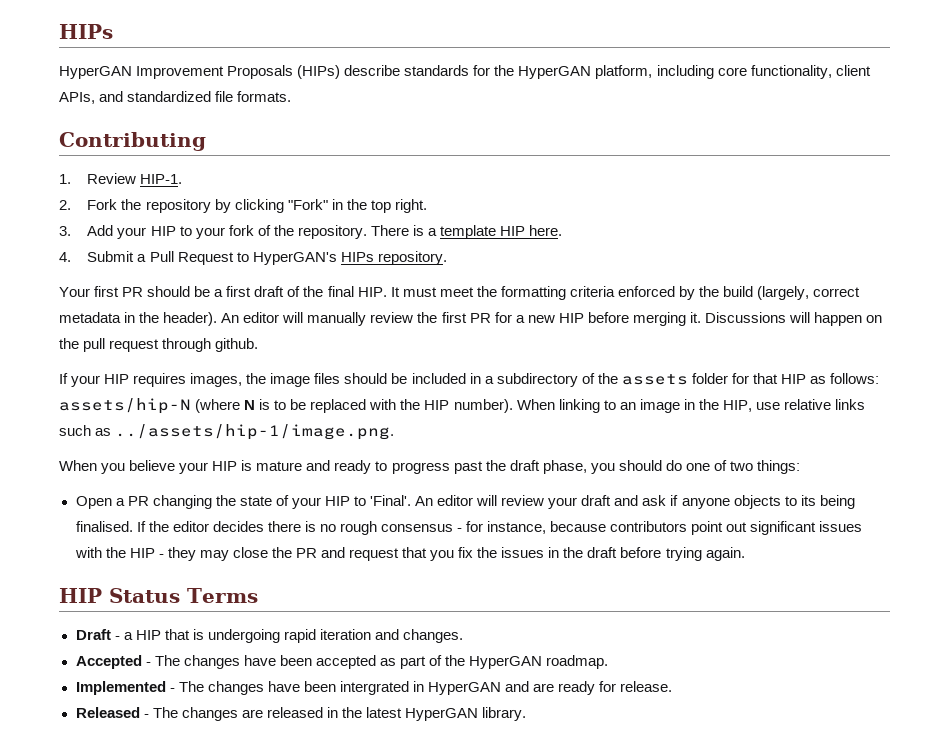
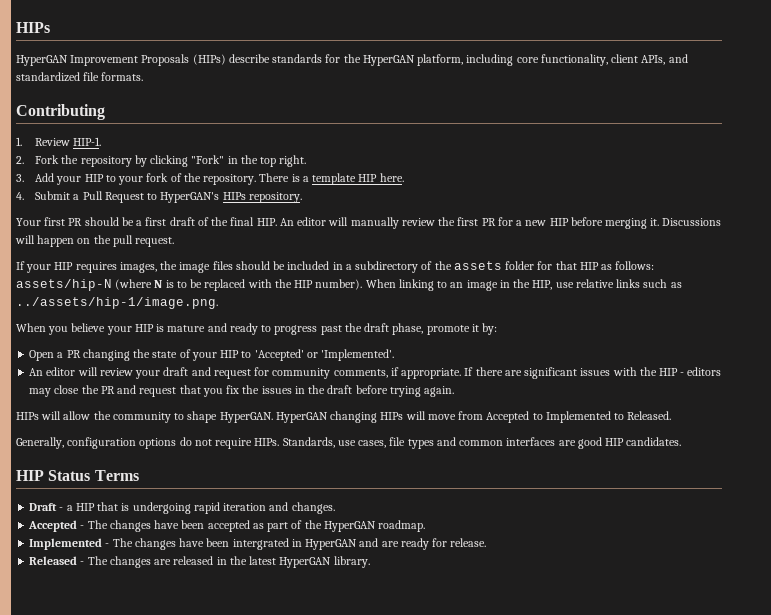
[390,286,861,300] [59,312,218,326] It must meet the formatting criteria enforced by the build (largely, correct metadata in the header). -> (277, 222) none
[109,338,259,352] request through github. -> [135,237,175,247] request.
[590,460,801,474] you should do one of two things: -> [426,323,498,335] promote it by:
[370,495,412,506] 'Final'. -> [254,349,395,361] 'Accepted' or 'Implemented'. //
[642,495,855,509] [75,521,748,535] ask if anyone objects to its being finalised. If the editor decides there is no rough consensus - for instance, because contributors point out -> [213,367,522,379] request for community comments, if appropriate. If there are
[167,547,196,561] they -> [687,367,722,376] editors
(745, 554) none -> [16,411,672,423] [16,437,682,449] // HIPs will allow the community to shape HyperGAN. HyperGAN changing HIPs will move from Accepted to Implemented to Released. // Generally, configuration options do not require HIPs. Standards, use cases, file types and common interfaces are good HIP candidates.

